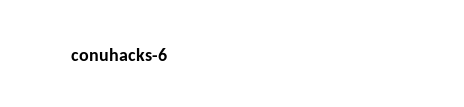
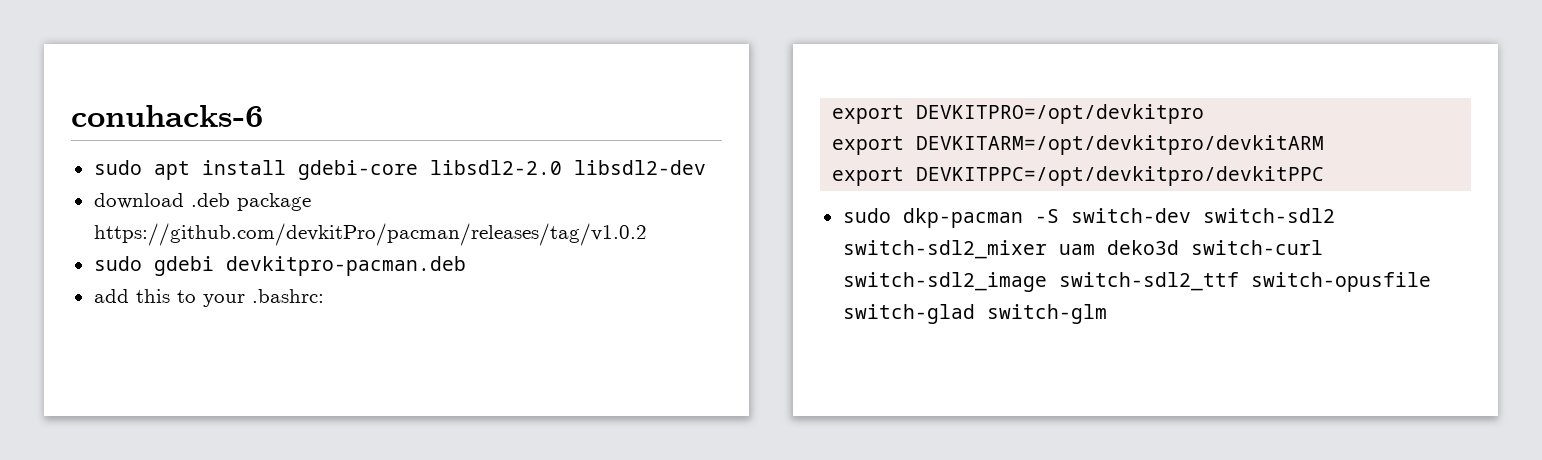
(167, 54) none -> [93,160,706,180] [93,193,311,211] [93,223,647,246] [93,256,466,276] [93,289,324,307] [832,104,1205,124] [832,135,1325,155] [832,166,1325,186] [842,208,1335,228] [842,240,1323,259] [842,272,1431,292] [842,304,1107,324] // sudo apt install gdebi-core libsdl2-2.0 libsdl2-dev // download .deb package https://github.com/devkitPro/pacman/releases/tag/v1.0.2 // sudo gdebi devkitpro-pacman.deb // add this to your .bashrc: // export DEVKITPRO=/opt/devkitpro // export DEVKITARM=/opt/devkitpro/devkitARM // export DEVKITPPC=/opt/devkitpro/devkitPPC // sudo dkp-pacman -S switch-dev switch-sdl2 switch-sdl2_mixer uam deko3d switch-curl switch-sdl2_image switch-sdl2_ttf switch-opusfile switch-glad switch-glm

